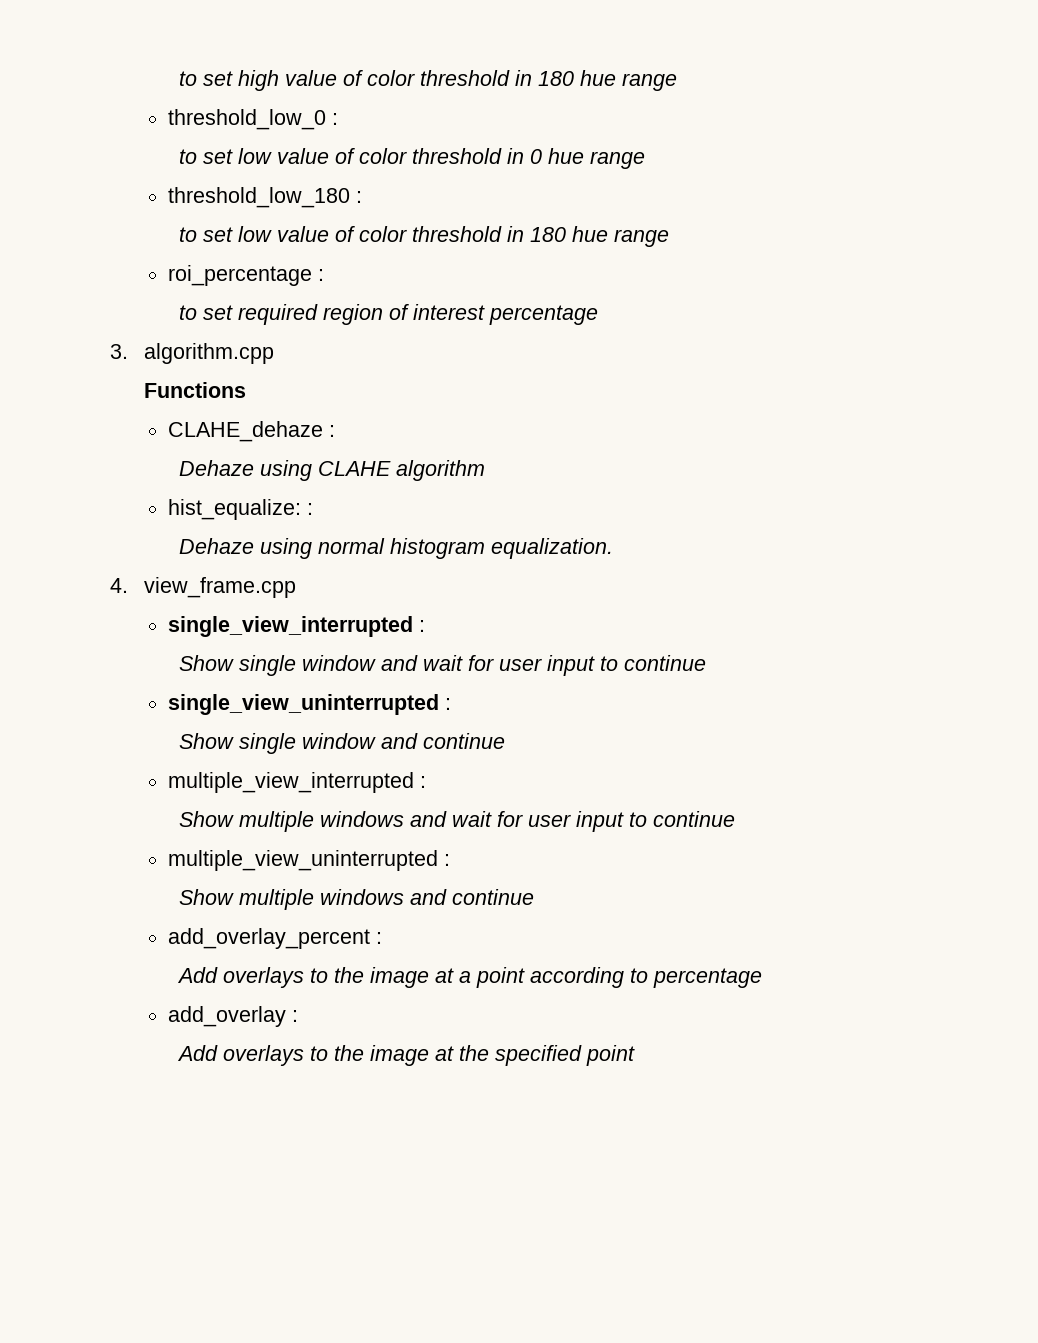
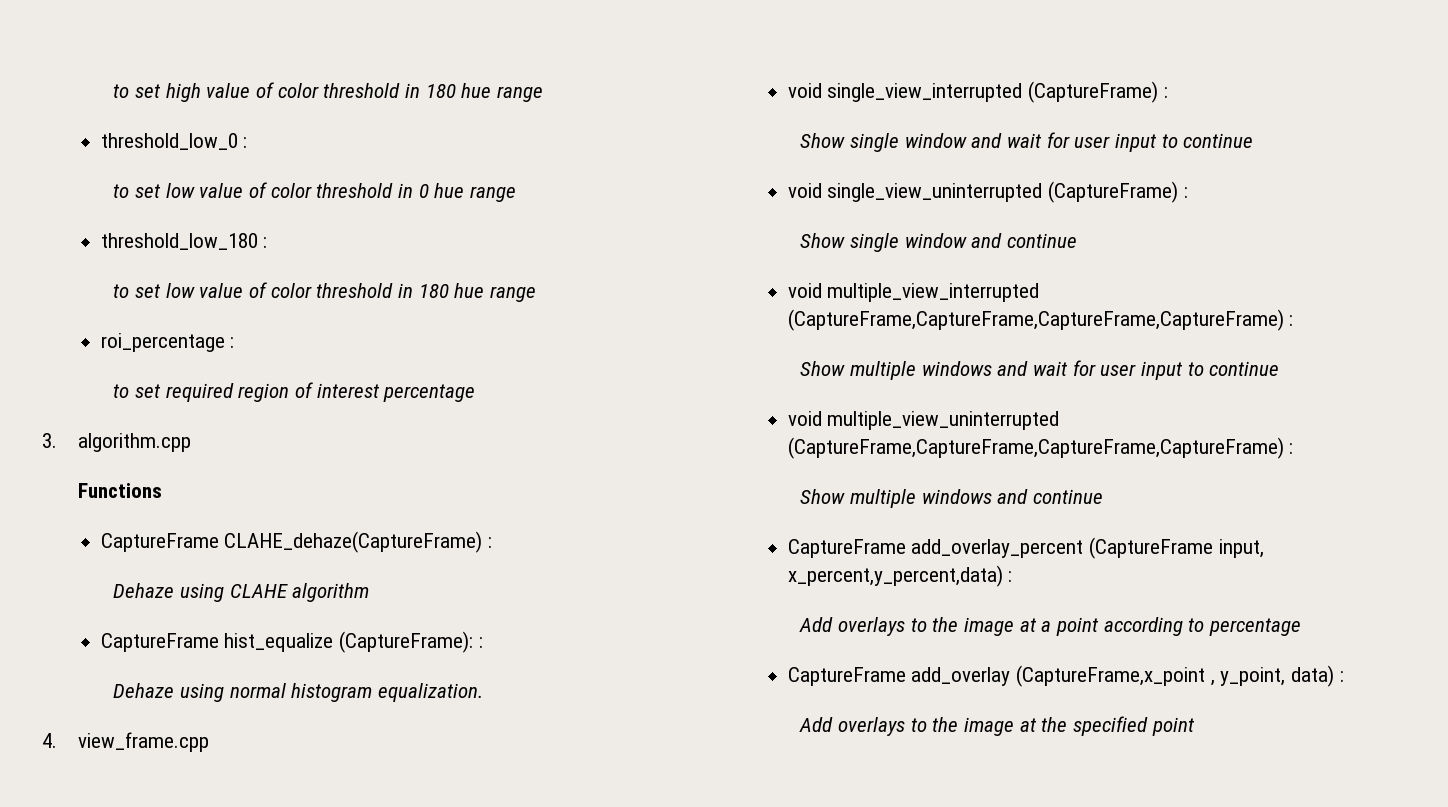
[168,421,324,442] CLAHE_dehaze -> [100,531,483,553] CaptureFrame CLAHE_dehaze(CaptureFrame)
[168,499,302,520] hist_equalize: -> [100,631,474,653] CaptureFrame hist_equalize (CaptureFrame):
[168,616,414,637] single_view_interrupted -> [787,81,1159,103] void single_view_interrupted (CaptureFrame)
[168,694,440,715] single_view_uninterrupted -> [787,181,1179,203] void single_view_uninterrupted (CaptureFrame)
[168,772,415,793] multiple_view_interrupted -> [787,283,1040,302] [787,309,1284,331] void multiple_view_interrupted (CaptureFrame,CaptureFrame,CaptureFrame,CaptureFrame)
[168,850,439,871] multiple_view_uninterrupted -> [787,411,1060,430] [787,437,1284,459] void multiple_view_uninterrupted (CaptureFrame,CaptureFrame,CaptureFrame,CaptureFrame)
[168,928,371,949] add_overlay_percent -> [787,537,1264,559] [787,565,1003,587] CaptureFrame add_overlay_percent (CaptureFrame input, x_percent,y_percent,data)
[168,1006,287,1027] add_overlay -> [787,665,1335,687] CaptureFrame add_overlay (CaptureFrame,x_point , y_point, data)

